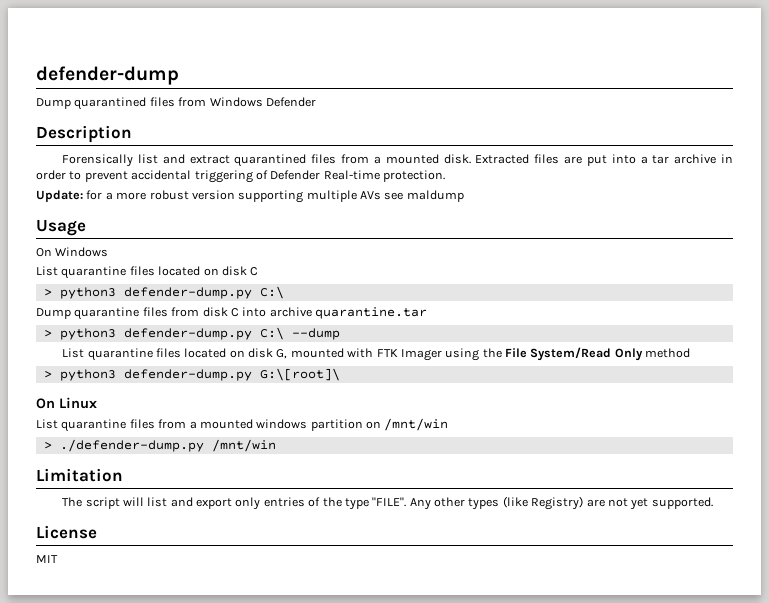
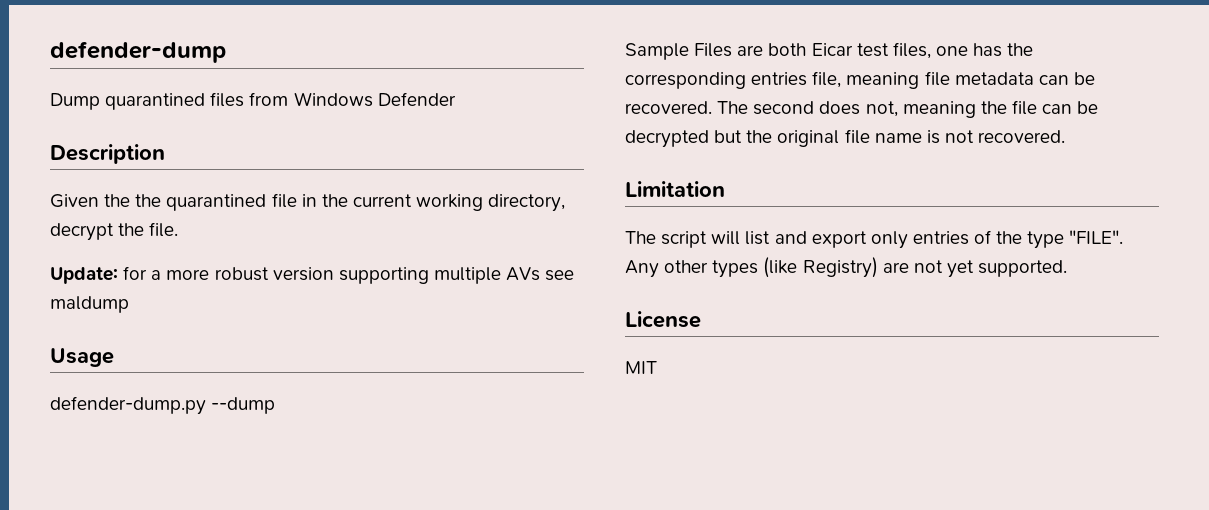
[62,154,734,167] [36,170,445,183] Forensically list and extract quarantined files from a mounted disk. Extracted files are put into a tar archive in order to prevent accidental triggering of Defender Real-time protection. -> [50,193,566,212] [50,222,179,241] Given the the quarantined file in the current working directory, decrypt the file.
[36,247,109,257] [36,266,259,279] [43,286,284,299] [36,307,427,320] [43,327,340,340] [62,347,691,361] [43,368,340,381] [36,397,97,409] [36,418,449,432] [43,439,276,452] On Windows // List quarantine files located on disk C // > python3 defender-dump.py C:\ // Dump quarantine files from disk C into archive quarantine.tar // > python3 defender-dump.py C:\ --dump // List quarantine files located on disk G, mounted with FTK Imager using the File System/Read Only method // > python3 defender-dump.py G:\[root]\ // On Linux // List quarantine files from a mounted windows partition on /mnt/win // > ./defender-dump.py /mnt/win -> [50,396,276,415] [625,42,1034,60] [625,71,1095,89] [625,100,1099,118] [625,129,1066,148] defender-dump.py --dump // Sample Files are both Eicar test files, one has the corresponding entries file, meaning file metadata can be recovered. The second does not, meaning the file can be decrypted but the original file name is not recovered.

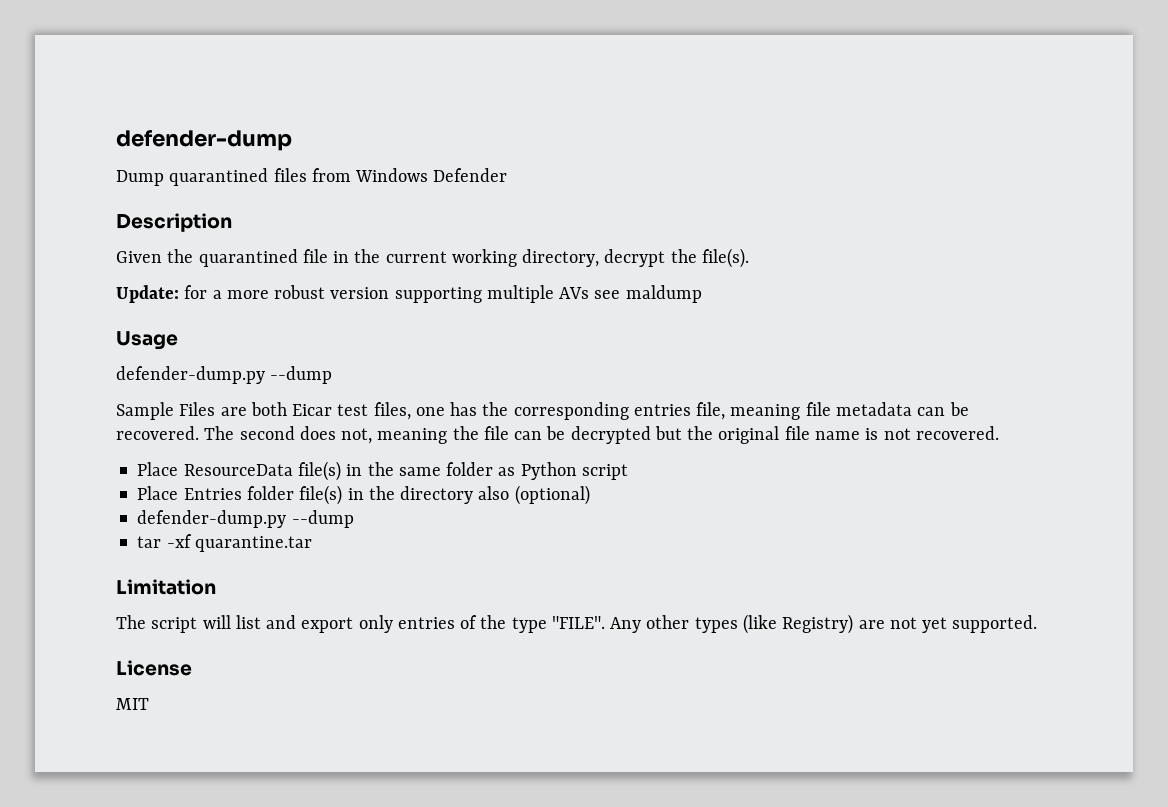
[135,194,162,207] the -> (194, 256) none
[149,222,179,237] file. -> [701,248,749,268] file(s).
(1066, 136) none -> [137,461,628,481] [137,485,590,505] [137,510,354,528] [137,534,312,552] // Place ResourceData file(s) in the same folder as Python script // Place Entries folder file(s) in the directory also (optional) // defender-dump.py --dump // tar -xf quarantine.tar

